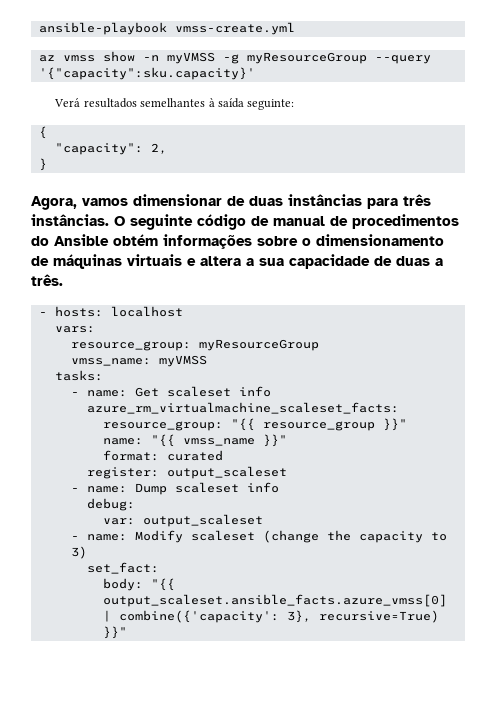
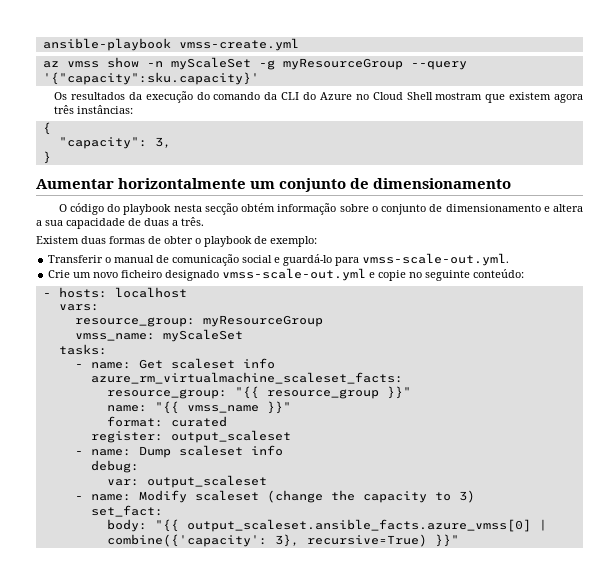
[166,52,215,64] myVMSS -> [170,57,251,70] myScaleSet
[54,98,295,110] Verá resultados semelhantes à saída seguinte: -> [54,91,584,103] [54,105,134,114] Os resultados da execução do comando da CLI do Azure no Cloud Shell mostram que existem agora três instâncias:
[150,143,167,154] 2, -> [154,137,171,148] 3,
[31,194,431,210] [31,214,459,230] [31,234,444,249] [31,254,182,269] Agora, vamos dimensionar de duas instâncias para três instâncias. O seguinte código de manual de procedimentos do Ansible obtém informações sobre o dimensionamento de máquinas virtuais -> [36,178,512,192] [58,203,541,215] Aumentar horizontalmente um conjunto de dimensionamento // O código do playbook nesta secção obtém informação sobre o conjunto de dimensionamento
(63, 280) none -> [36,236,317,247] [48,253,510,266] [48,268,525,281] // Existem duas formas de obter o playbook de exemplo: // Transferir o manual de comunicação social e guardá-lo para vmss-scale-out.yml. // Crie um novo ficheiro designado vmss-scale-out.yml e copie no seguinte conteúdo:
[158,355,207,367] myVMSS -> [162,329,243,342] myScaleSet

